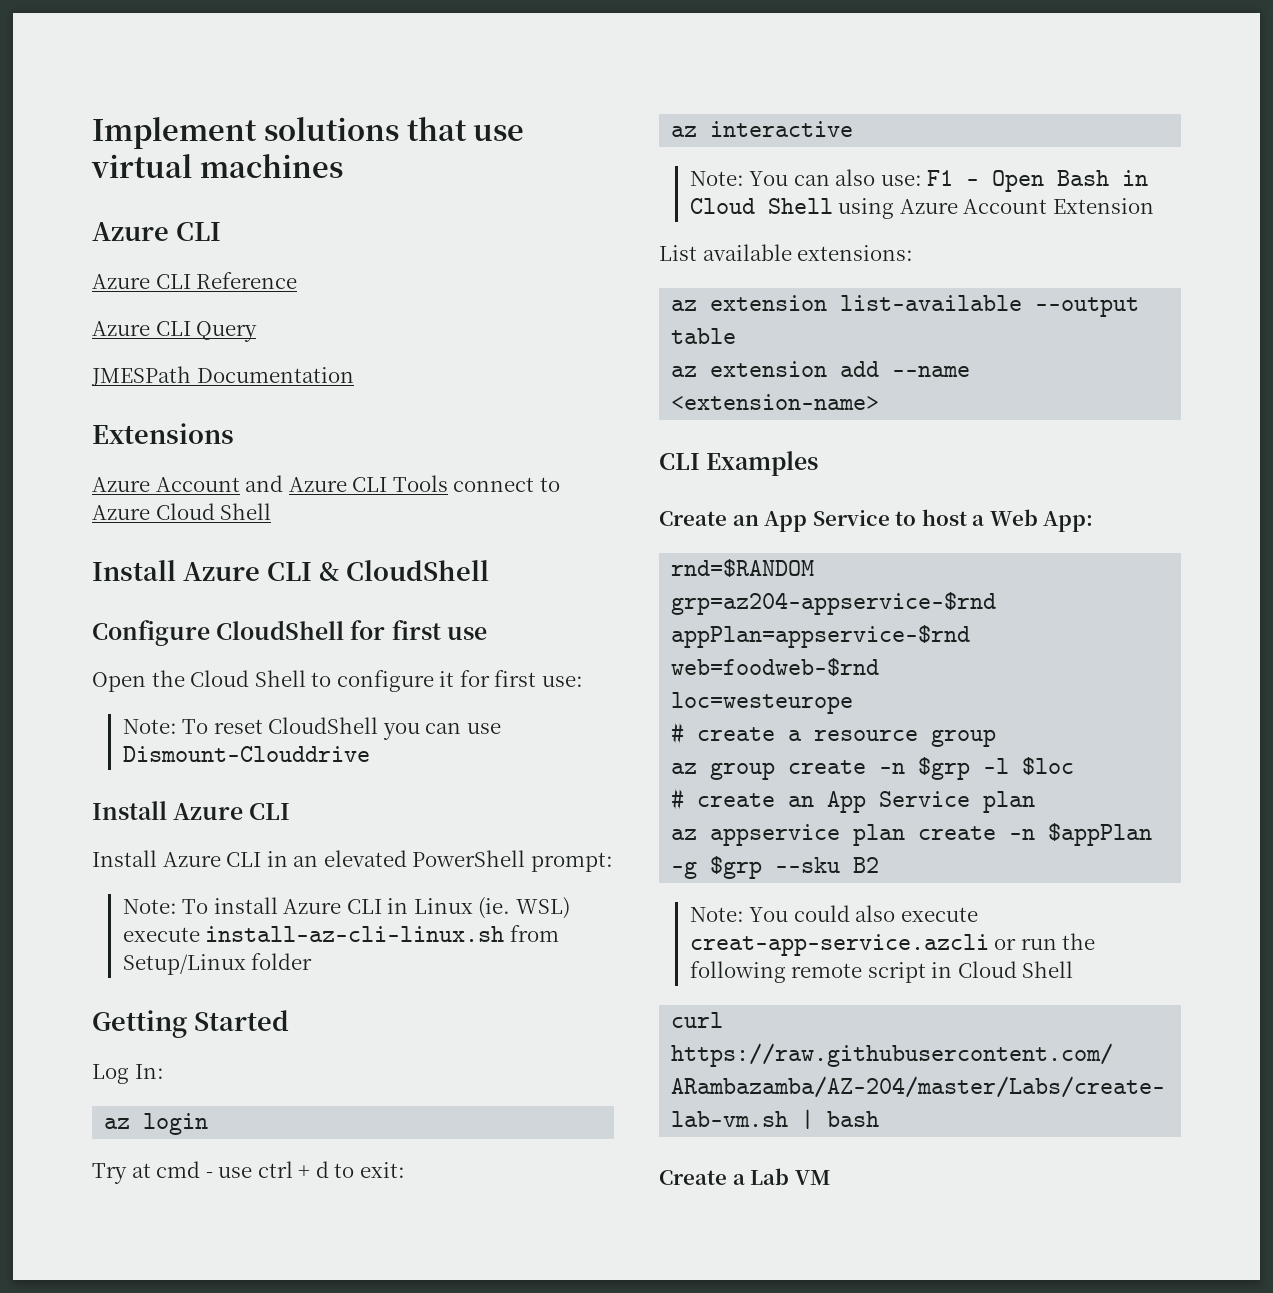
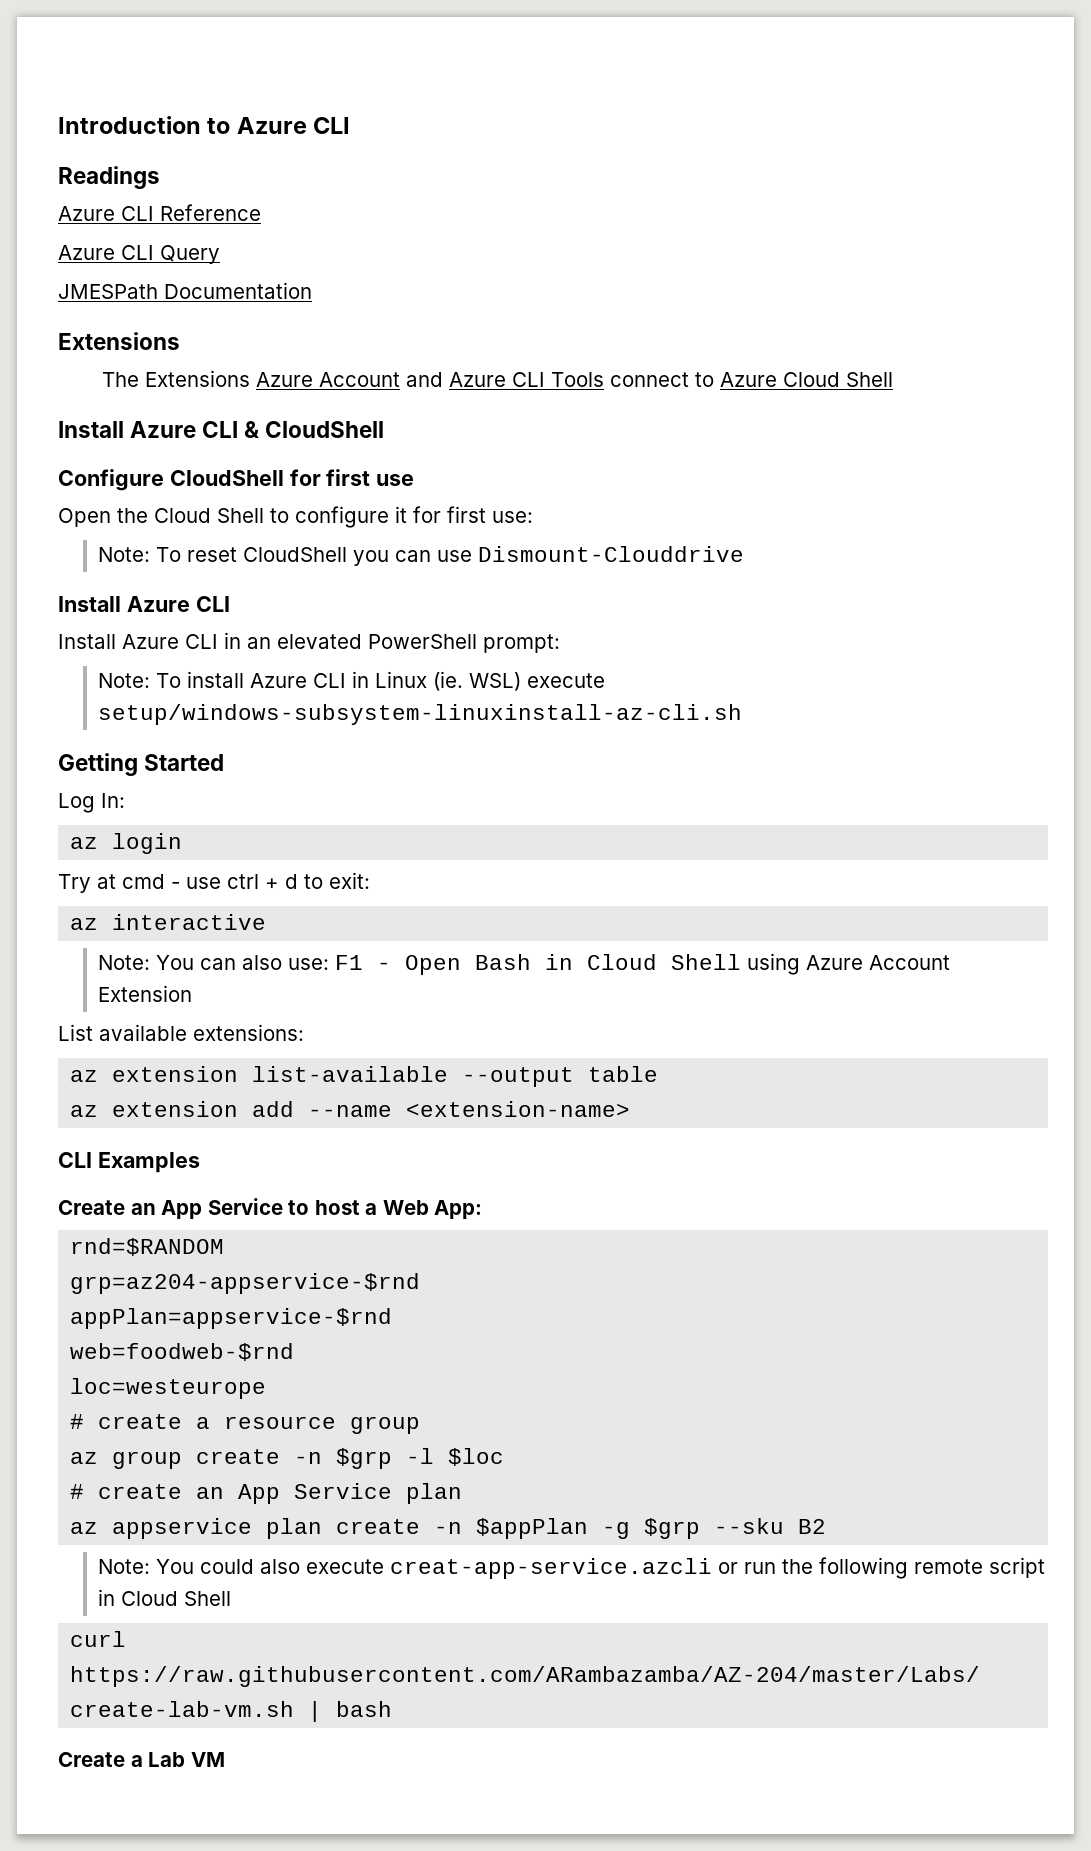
[92,117,525,149] [91,154,343,178] [92,222,221,241] Implement solutions that use virtual machines // Azure CLI -> [58,116,351,134] [58,166,160,189] Introduction to Azure CLI // Readings
(234, 433) none -> [101,370,250,387] The Extensions
[205,925,559,942] [122,953,313,975] install-az-cli-linux.sh from Setup/Linux folder -> [97,704,742,725] setup/windows-subsystem-linuxinstall-az-cli.sh

